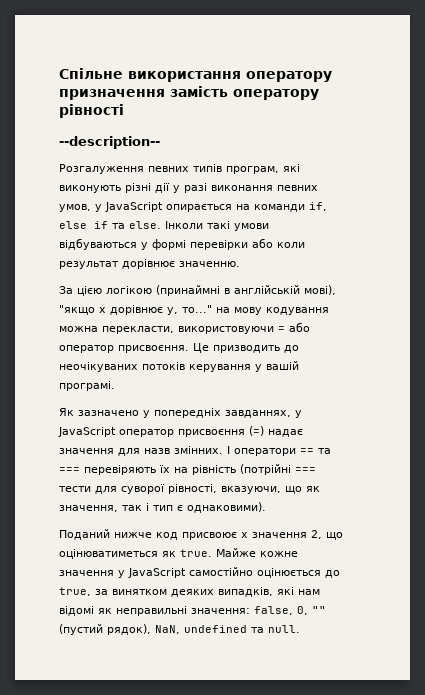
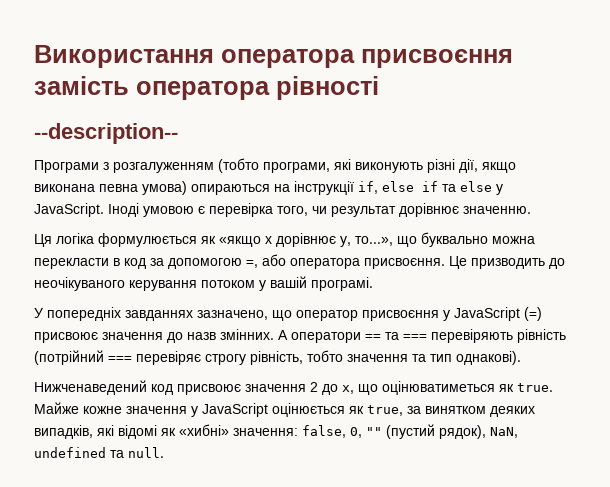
[59,68,332,82] [59,86,319,100] [59,104,124,118] [59,136,160,149] [59,164,300,174] [59,183,318,193] [59,202,327,212] [59,221,269,231] [59,238,305,250] [59,259,240,269] [59,285,336,296] [59,305,329,315] [59,322,310,334] [59,345,114,353] Спільне використання оператору призначення замість оператору рівності // --description-- // Розгалуження певних типів програм, які виконують різні дії у разі виконання певних умов, у JavaScript опирається на команди if, else if та else. Інколи такі умови відбуваються у формі перевірки або коли результат дорівнює значенню. // За цією логікою (принаймні в англійській мові), "якщо x дорівнює y, то..." на мову кодування можна перекласти, використовуючи = або оператор -> [34,45,513,68] [34,76,379,100] [34,123,178,144] [34,158,516,173] [34,181,503,195] [34,203,531,217] [34,232,535,247] [34,254,360,269] Використання оператора присвоєння замість оператора рівності // --description-- // Програми з розгалуженням (тобто програми, які виконують різні дії, якщо виконана певна умова) опираються на інструкції if, else if та else у JavaScript. Іноді умовою є перевірка того, чи результат дорівнює значенню. // Ця логіка формулюється як «якщо x дорівнює y, то...», що буквально можна перекласти в код за допомогою =, або оператора
[59,362,251,372] неочікуваних потоків керування -> [34,277,255,291] неочікуваного керування потоком
[59,408,302,418] [58,426,303,437] [59,448,140,456] Як зазначено у попередніх завданнях, у JavaScript оператор присвоєння (=) надає значення для -> [34,307,542,321] [34,332,183,343] У попередніх завданнях зазначено, що оператор присвоєння у JavaScript (=) присвоює значення до
[227,446,230,454] І -> [278,330,288,340] А
[159,464,316,475] [59,484,320,494] [59,502,266,513] [59,529,322,540] їх на рівність (потрійні === тести для суворої рівності, вказуючи, що як значення, так і тип є однаковими). // Поданий нижче код присвоює x значення 2, -> [517,329,566,343] [34,350,521,365] [34,380,354,395] рівність (потрійний === перевіряє строгу рівність, тобто значення та тип однакові). // Нижченаведений код присвоює значення 2 до x,
[189,567,340,578] самостійно оцінюється до -> [272,403,364,417] оцінюється як
[298,589,320,595] нам -> (114, 430) none
[116,606,187,616] неправильні -> [179,424,229,436] «хибні»

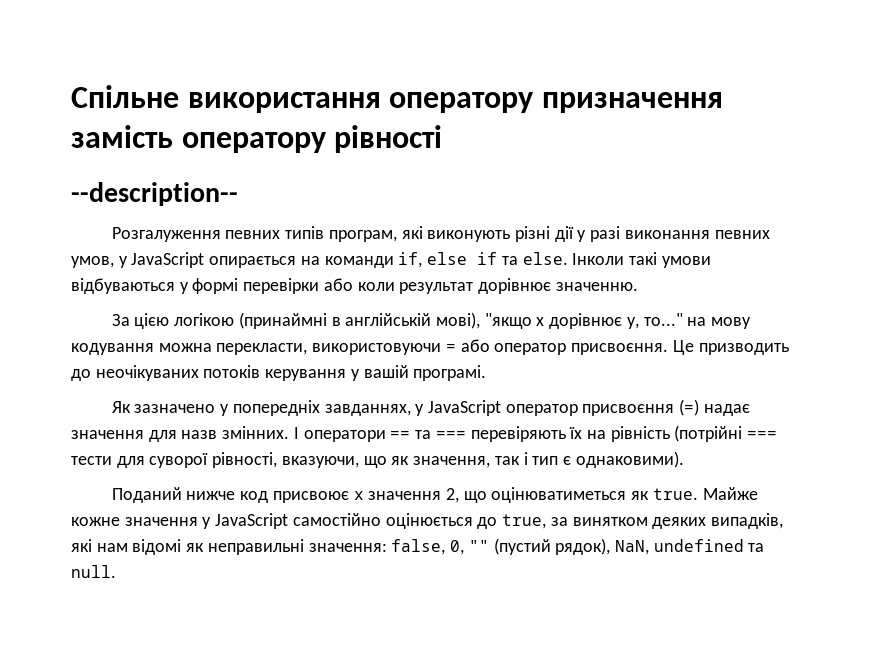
[34,45,513,68] [34,76,379,100] [34,123,178,144] [34,158,516,173] [34,181,503,195] [34,203,531,217] [34,232,535,247] [34,254,360,269] Використання оператора присвоєння замість оператора рівності // --description-- // Програми з розгалуженням (тобто програми, які виконують різні дії, якщо виконана певна умова) опираються на інструкції if, else if та else у JavaScript. Іноді умовою є перевірка того, чи результат дорівнює значенню. // Ця логіка формулюється як «якщо x дорівнює y, то...», що буквально можна перекласти в код за допомогою =, або оператора -> [71,85,723,113] [71,125,443,153] [71,182,238,206] [111,226,770,242] [71,252,711,268] [71,278,638,294] [111,312,752,329] [71,339,567,355] Спільне використання оператору призначення замість оператору рівності // --description-- // Розгалуження певних типів програм, які виконують різні дії у разі виконання певних умов, у JavaScript опирається на команди if, else if та else. Інколи такі умови відбуваються у формі перевірки або коли результат дорівнює значенню. // За цією логікою (принаймні в англійській мові), "якщо x дорівнює y, то..." на мову кодування можна перекласти, використовуючи = або оператор
[34,277,255,291] неочікуваного керування потоком -> [95,365,347,381] неочікуваних потоків керування
[34,307,542,321] [34,332,183,343] У попередніх завданнях зазначено, що оператор присвоєння у JavaScript (=) присвоює значення до -> [111,399,750,416] [71,430,177,442] Як зазначено у попередніх завданнях, у JavaScript оператор присвоєння (=) надає значення для
[278,330,288,340] А -> [293,427,299,439] І
[517,329,566,343] [34,350,521,365] [34,380,354,395] рівність (потрійний === перевіряє строгу рівність, тобто значення та тип однакові). // Нижченаведений код присвоює значення 2 до x, -> [569,425,778,442] [71,451,684,468] [111,487,460,503] їх на рівність (потрійні === тести для суворої рівності, вказуючи, що як значення, так і тип є однаковими). // Поданий нижче код присвоює x значення 2,
[272,403,364,417] оцінюється як -> [292,513,498,529] самостійно оцінюється до
(114, 430) none -> [96,543,128,552] нам
[179,424,229,436] «хибні» -> [207,539,304,555] неправильні

